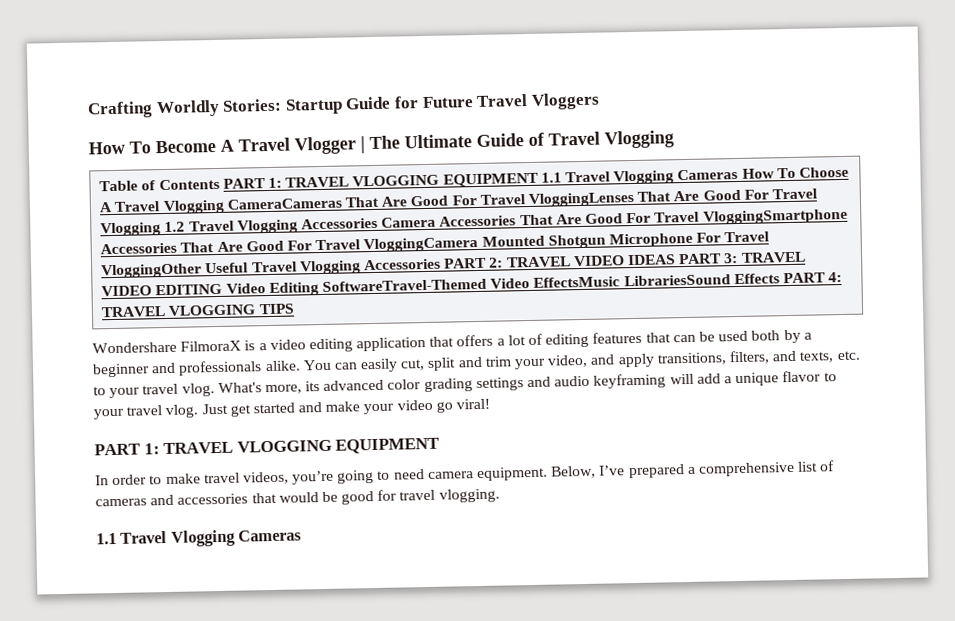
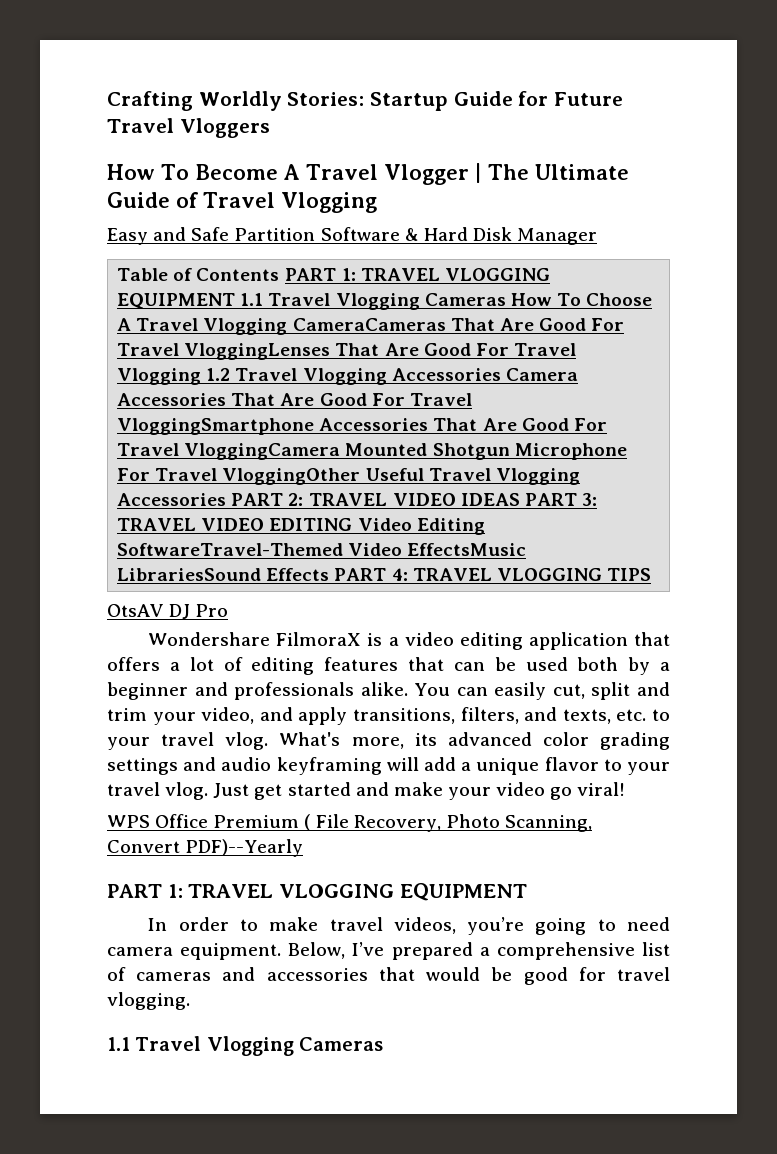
(674, 139) none -> [107,227,598,245] // Easy and Safe Partition Software & Hard Disk Manager
(295, 309) none -> [107,604,229,619] // OtsAV DJ Pro
(491, 404) none -> [107,814,592,832] [107,839,304,857] // WPS Office Premium ( File Recovery, Photo Scanning, Convert PDF)--Yearly

